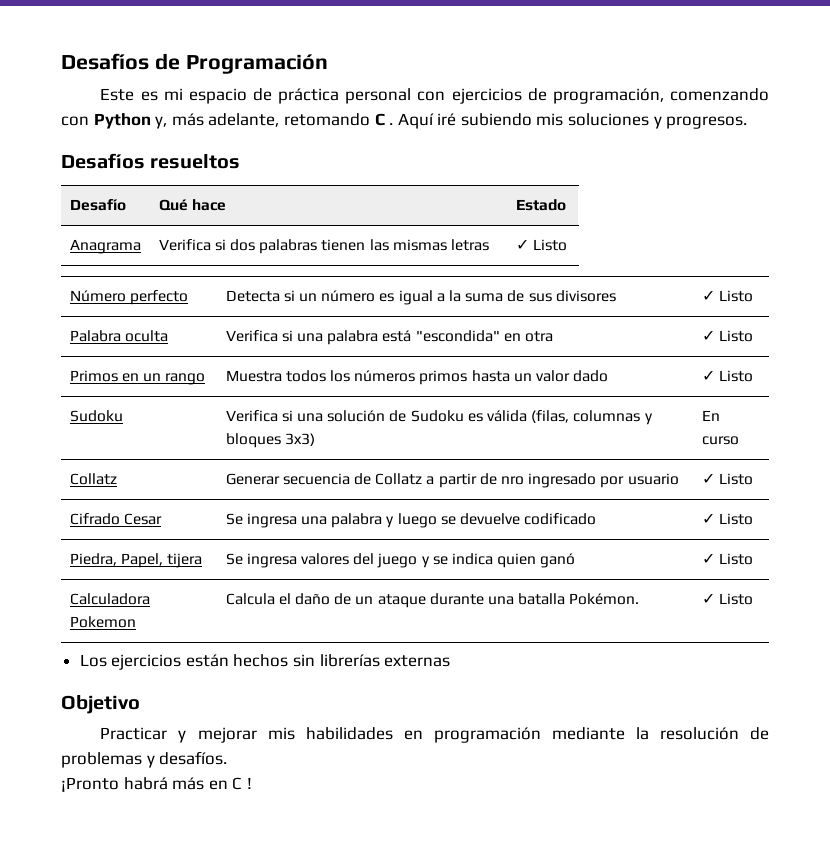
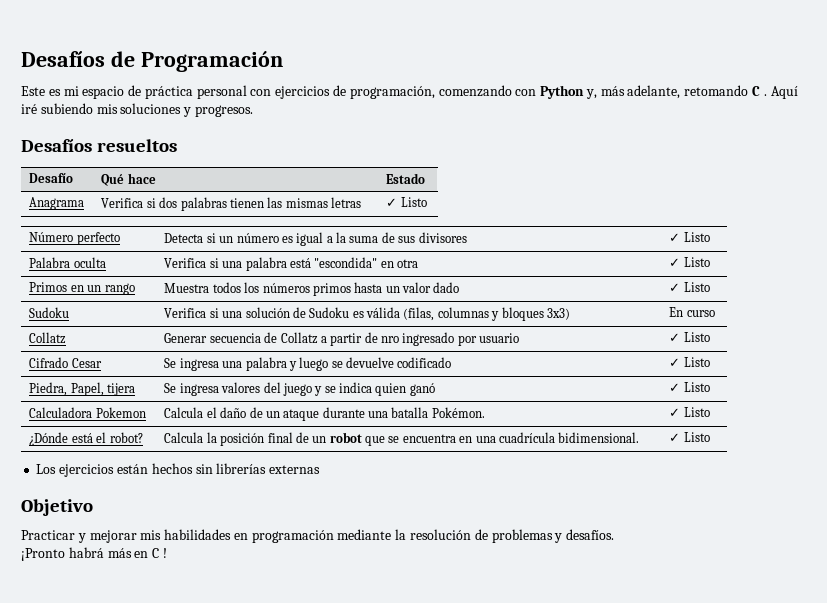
(753, 599) none -> [29,432,143,446] [164,432,640,446] [669,432,710,442] // ¿Dónde está el robot? | Calcula la posición final de un robot que se encuentra en una cuadrícula bidimensional. | ✓ Listo

